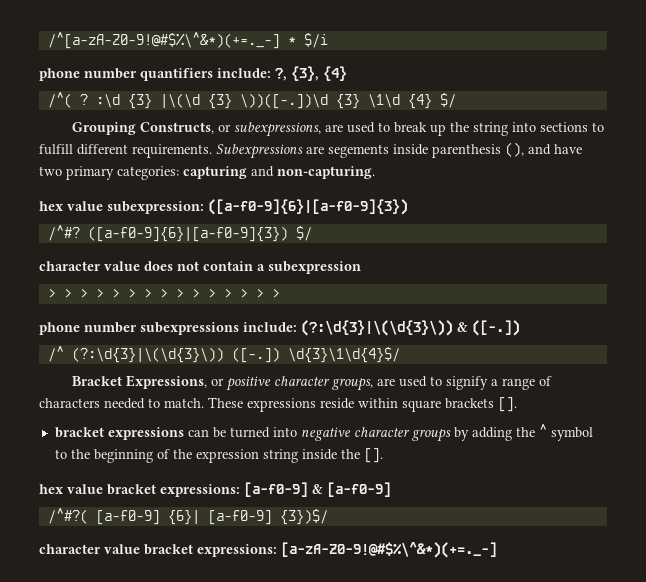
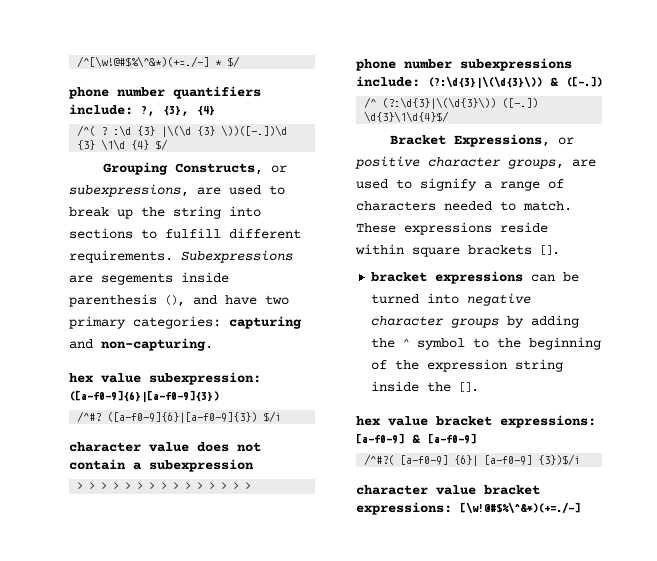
[47,32,328,49] /^[a-zA-Z0-9!@#$%\^&*)(+=._-] * $/i -> [77,56,241,67] /^[\w!@#$%\^&*)(+=./-] * $/
[295,226,312,241] $/ -> [263,411,282,422] $/i
[279,509,328,525] {3})$/ -> [538,454,581,465] {3})$/i
[281,542,497,558] [a-zA-Z0-9!@#$%\^&*)(+=._-] -> [460,502,580,514] [\w!@#$%\^&*)(+=./-]

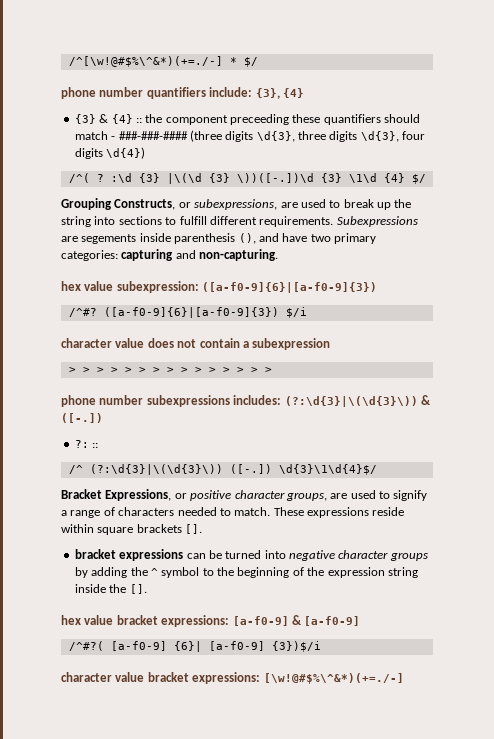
[141,106,155,117] ?, -> (253, 92) none
(215, 110) none -> [74,114,421,125] [74,130,426,142] [74,147,146,159] // {3} & {4} :: the component preceeding these quantifiers should match - ###-###-#### (three digits \d{3}, three digits \d{3}, four digits \d{4})
[356,76,420,87] include: -> [233,395,282,405] includes:
(602, 81) none -> [74,440,99,448] // ?: ::

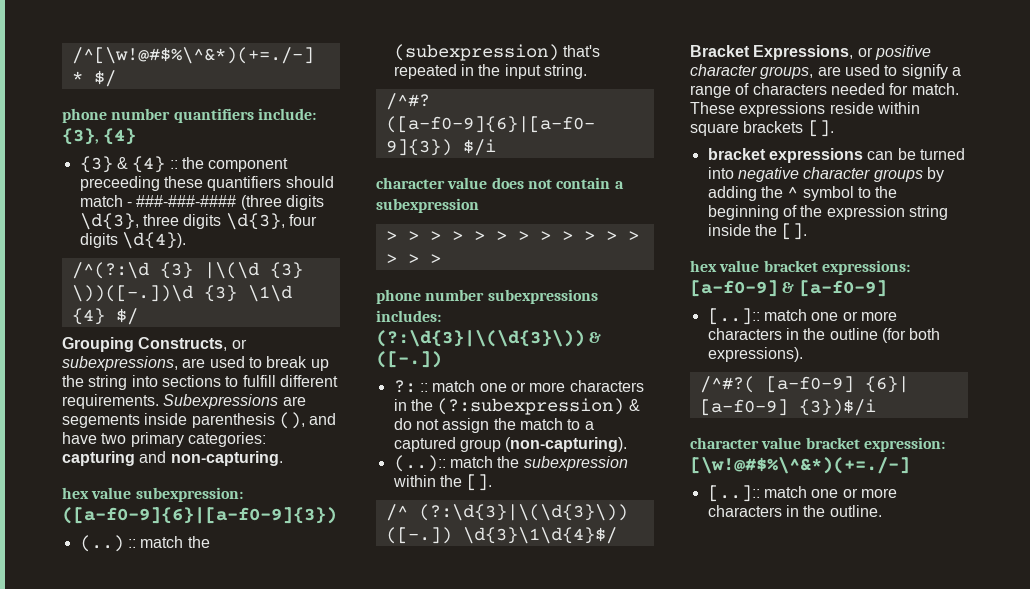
[106,147,146,159] [68,173,132,183] \d{4}) // /^( ? :\d -> [121,232,186,249] [71,262,149,279] \d{4}). // /^(?:\d
(378, 287) none -> [79,535,210,552] [393,44,600,61] [393,64,587,79] // (..) :: match the (subexpression) that's repeated in the input string.
(99, 445) none -> [432,380,644,392] [393,398,640,415] [393,418,594,433] [393,437,628,452] [393,455,628,472] [392,474,493,491] match one or more characters in the (?:subexpression) & do not assign the match to a captured group (non-capturing). // (..):: match the subexpression within the [].
[219,508,231,516] to -> [889,83,909,95] for
(361, 621) none -> [707,308,897,325] [707,328,941,343] [707,347,803,362] // [..]:: match one or more characters in the outline (for both expressions).
[192,672,261,684] expressions: -> [863,437,945,452] expression:
(404, 678) none -> [707,485,897,502] [707,505,882,517] // [..]:: match one or more characters in the outline.

